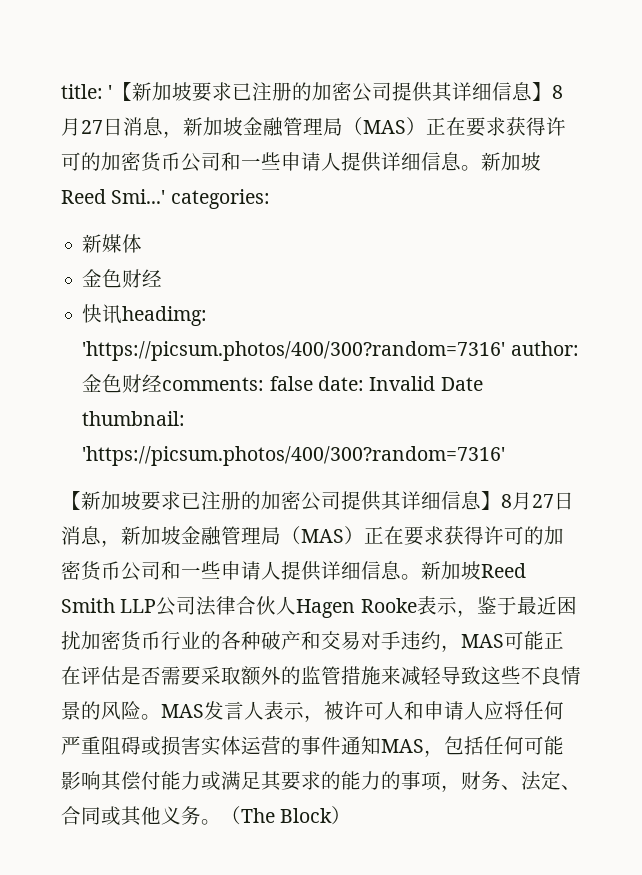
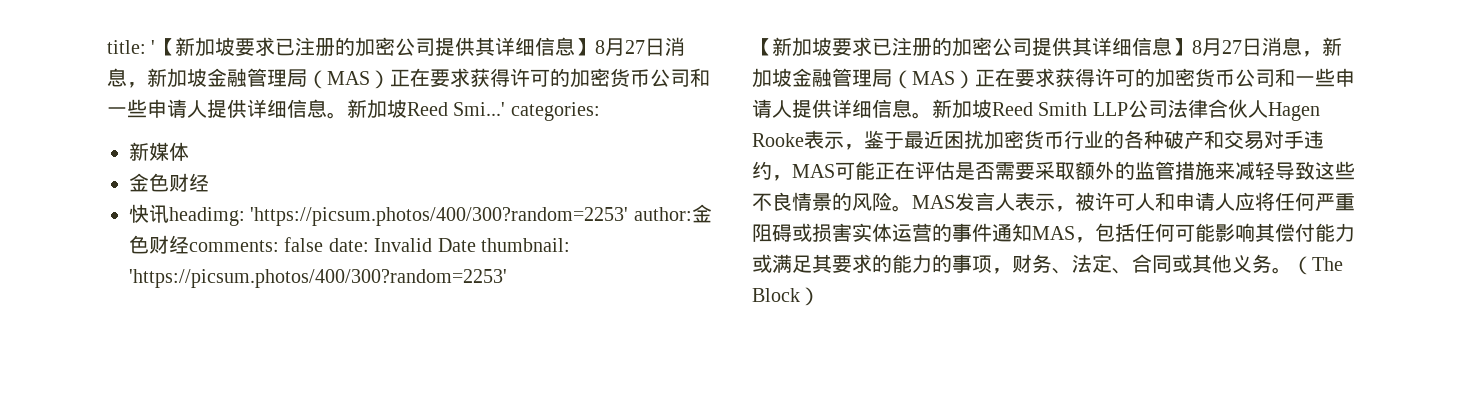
[82,341,506,361] 'https://picsum.photos/400/300?random=7316' -> [250,207,629,226] 'https://picsum.photos/400/300?random=2253'
[82,446,506,466] 'https://picsum.photos/400/300?random=7316' -> [129,269,507,288] 'https://picsum.photos/400/300?random=2253'

